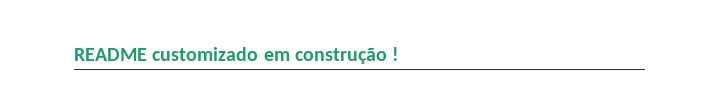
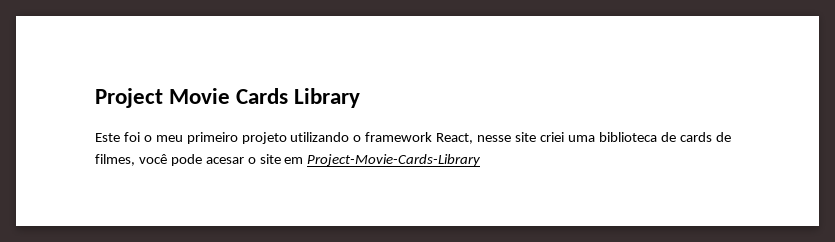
[74,47,400,64] README customizado em construção ! -> [95,88,361,108] [95,132,731,144] [95,154,482,166] Project Movie Cards Library // Este foi o meu primeiro projeto utilizando o framework React, nesse site criei uma biblioteca de cards de filmes, você pode acesar o site em Project-Movie-Cards-Library

